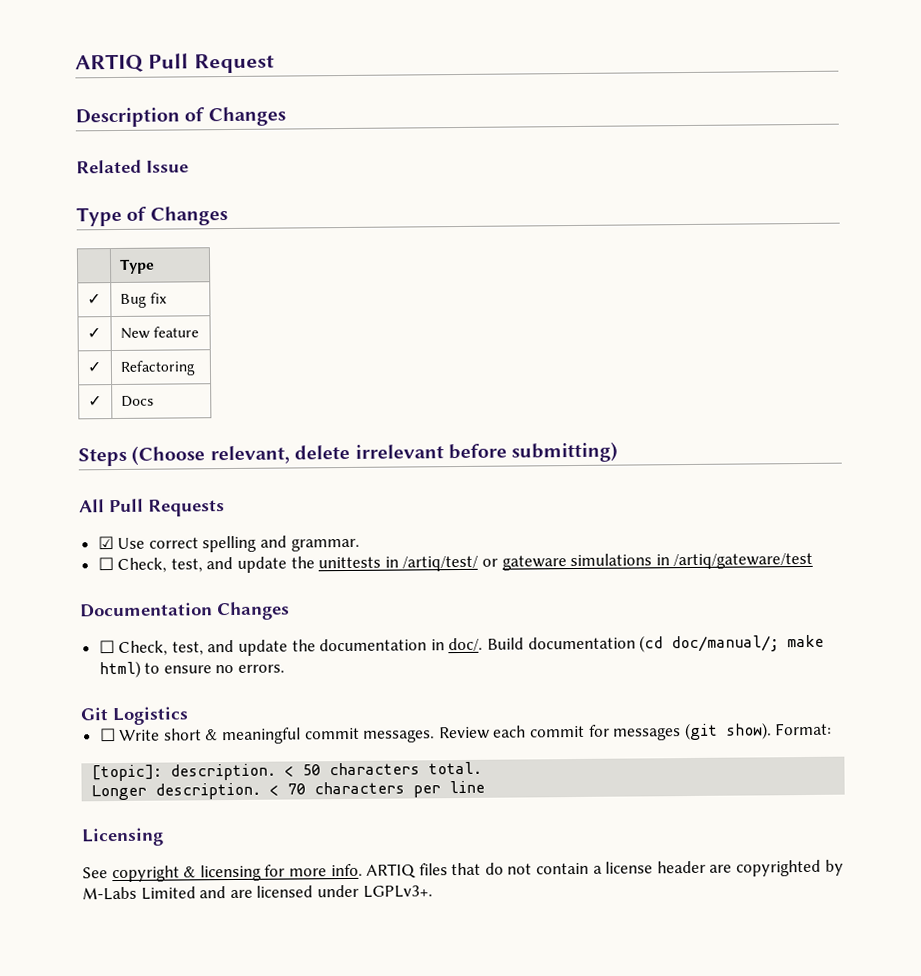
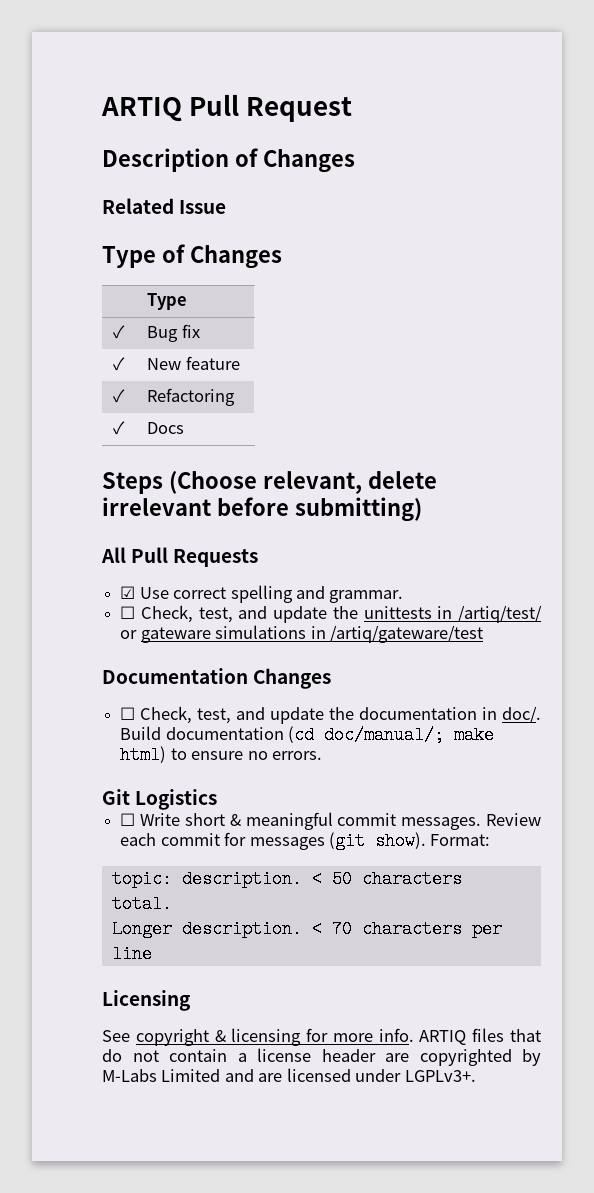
[91,764,163,782] [topic]: -> [111,870,172,888] topic:

